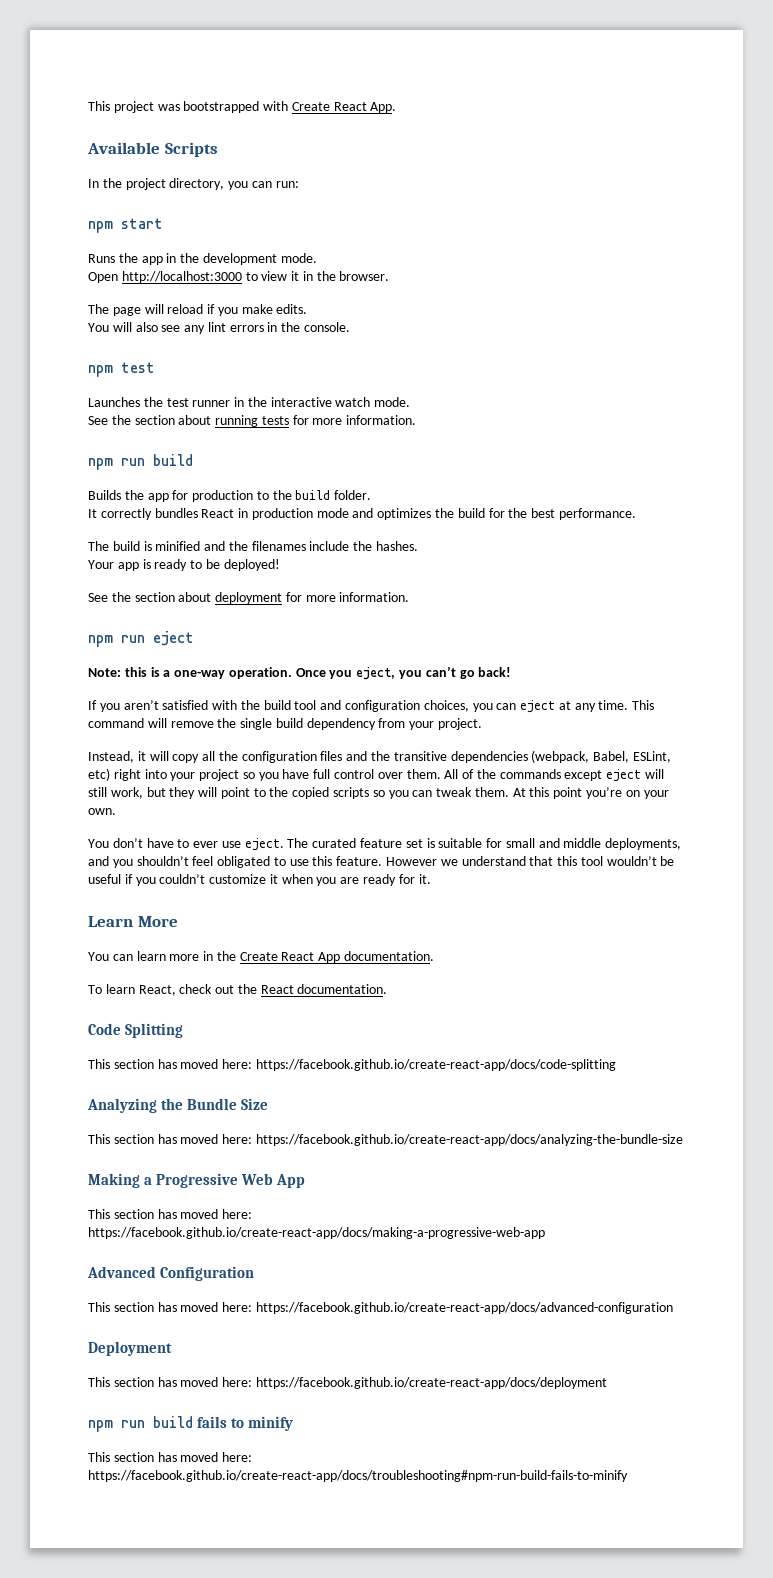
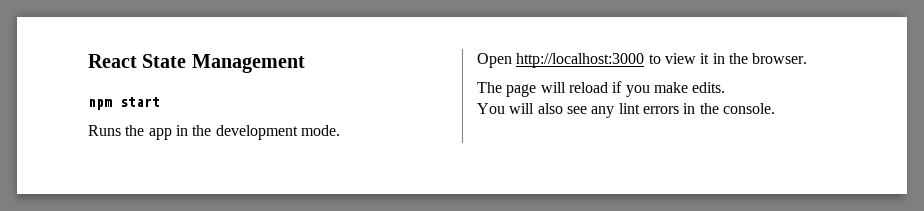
[88,101,397,113] [87,142,218,157] [88,178,299,190] This project was bootstrapped with Create React App. // Available Scripts // In the project directory, you can run: -> [88,54,305,73] React State Management
[88,362,155,377] [88,397,411,407] [88,415,417,427] [88,454,193,470] [88,490,372,502] [88,508,636,520] [88,541,419,551] [88,559,280,571] [88,592,410,604] [88,631,194,647] [88,666,512,680] [88,700,655,713] [88,718,483,730] [88,750,671,763] [88,768,665,782] [88,787,669,799] [88,808,116,815] [88,838,682,851] [88,856,675,868] [88,874,431,886] [88,916,178,927] [88,951,435,963] [88,984,388,996] [88,1023,184,1038] [88,1059,616,1071] [87,1098,269,1113] [88,1134,683,1146] [88,1173,306,1188] [88,1209,253,1219] [88,1227,545,1239] [87,1266,255,1281] [88,1302,673,1314] [88,1341,172,1356] [88,1377,607,1389] [88,1416,294,1432] [88,1452,253,1462] [88,1470,628,1482] // npm test // Launches the test runner in the interactive watch mode. // See the section about running tests for more information. // npm run build // Builds the app for production to the build folder. // It correctly bundles React in production mode and optimizes the build for the best performance. // The build is minified and the filenames include the hashes. // Your app is ready to be deployed! // See the section about deployment for more information. // npm run eject // Note: this is a one-way operation. Once you eject, you can’t go back! // If you aren’t satisfied with the build tool and configuration choices, you can eject at any time. This command will remove the single build dependency from your project. // Instead, it will copy all the configuration files and the transitive dependencies (webpack, Babel, ESLint, etc) right into your project so you have full control over them. All of the commands except eject will still work, but they will point to the copied scripts so you can tweak them. At this point you’re on your own. // You don’t have to ever use eject. The curated feature set is suitable for small and middle deployments, and you shouldn’t feel obligated to use this feature. However we understand that this tool wouldn’t be useful if you couldn’t customize it when you are ready for it. // Learn More // You can learn more in the Create React App documentation. // To learn React, check out the React documentation. // Code Splitting // This section has moved here: https://facebook.github.io/create-react-app/docs/code-splitting // Analyzing the Bundle Size // This section has moved here: https://facebook.github.io/create-react-app/docs/analyzing-the-bundle-size // Making a Progressive Web App // This section has moved here: https://facebook.github.io/create-react-app/docs/making-a-progressive-web-app // Advanced Configuration // This section has moved here: https://facebook.github.io/create-react-app/docs/advanced-configuration // Deployment // This section has moved here: https://facebook.github.io/create-react-app/docs/deployment // npm run build fails to minify // This section has moved here: https://facebook.github.io/create-react-app/docs/troubleshooting#npm-run-build-fails-to-minify -> (775, 108) none

